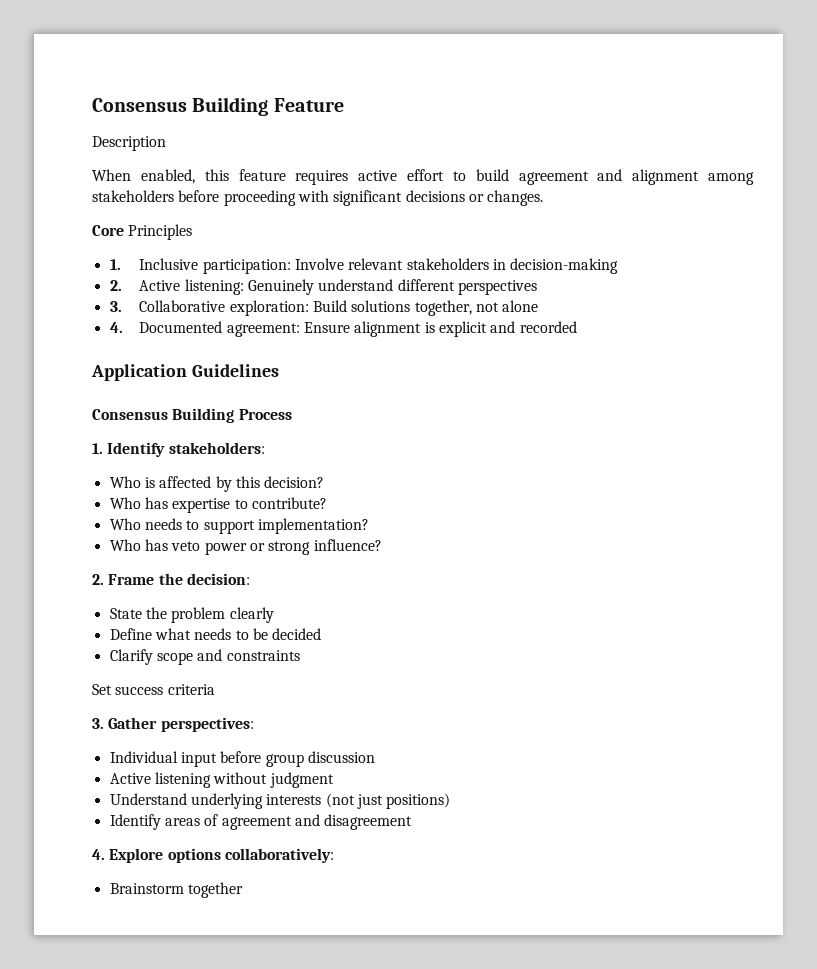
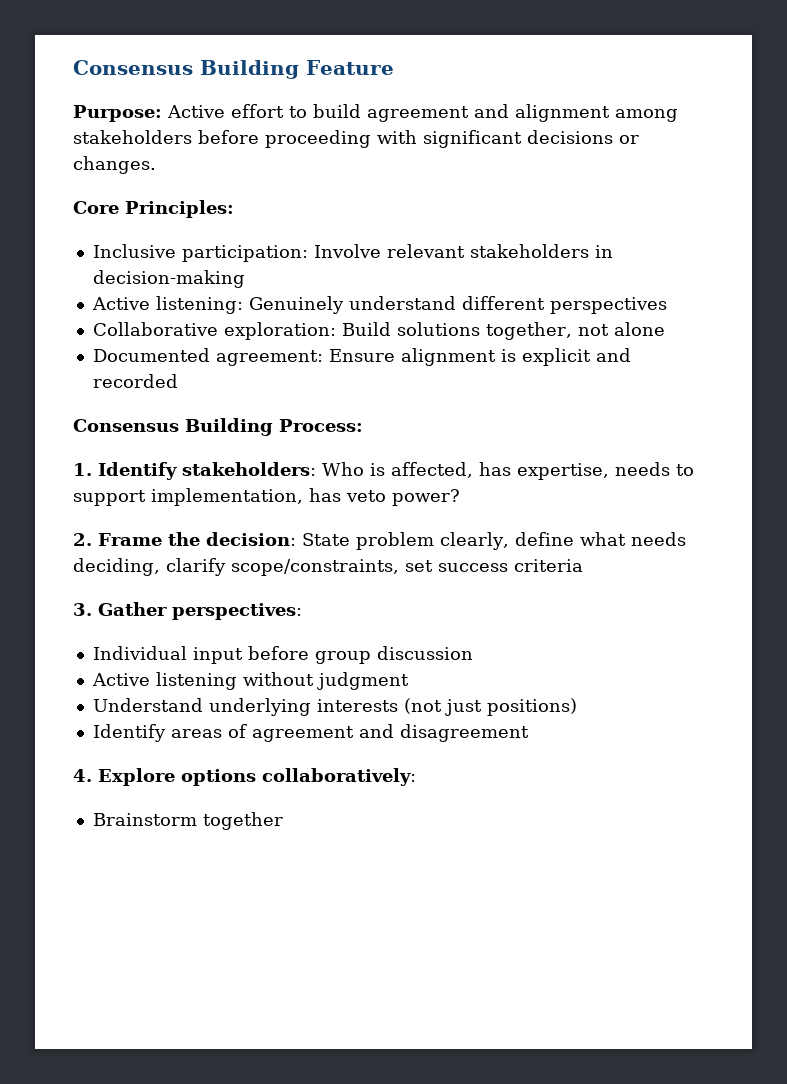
[92,136,166,151] [92,169,398,185] Description // When enabled, this feature requires active -> [73,105,225,122] Purpose: Active
[128,224,193,240] [109,259,121,270] Principles // 1. -> [125,200,234,218] Principles: //
[109,280,122,291] 2. -> (245, 279) none
[109,301,122,312] 3. -> (667, 305) none
[109,322,123,333] 4. -> (665, 329) none
[91,364,279,381] [92,408,292,423] // Application Guidelines // Consensus Building Process -> [73,418,363,436] // Consensus Building Process:
(265, 448) // -> (316, 469) none
[159,476,325,492] [109,497,327,513] [109,518,369,534] [109,539,382,555] [92,573,250,585] [109,607,274,623] [109,628,322,640] [109,649,300,665] [92,684,112,695] affected by this decision? // Who has expertise to contribute? // Who needs to support implementation? // Who has veto power or strong influence? // 2. Frame the decision: // State the problem clearly // Define what needs to be decided // Clarify scope and constraints // Set -> [391,462,694,480] [73,488,460,506] [73,532,686,550] [73,558,433,576] affected, has expertise, needs to support implementation, has veto power? // 2. Frame the decision: State problem clearly, define what needs deciding, clarify scope/constraints, set

